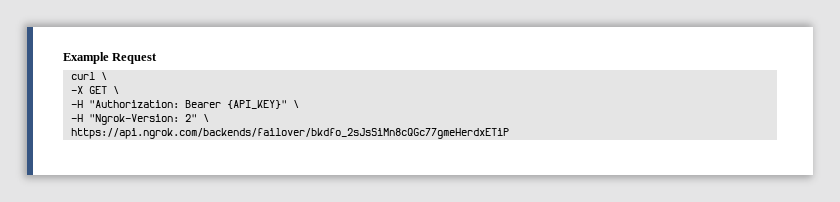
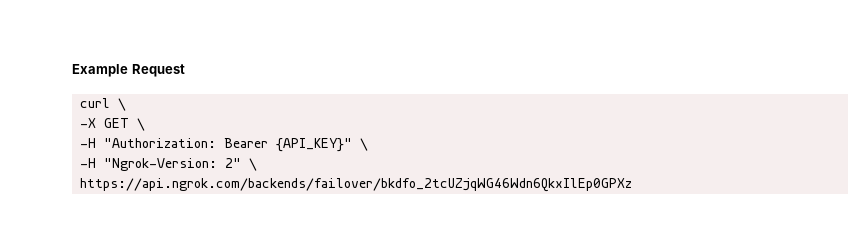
[70,128,509,139] https://api.ngrok.com/backends/failover/bkdfo_2sJsSiMn8cQGc77gmeHerdxETiP -> [80,178,633,192] https://api.ngrok.com/backends/failover/bkdfo_2tcUZjqWG46Wdn6QkxIlEp0GPXz

